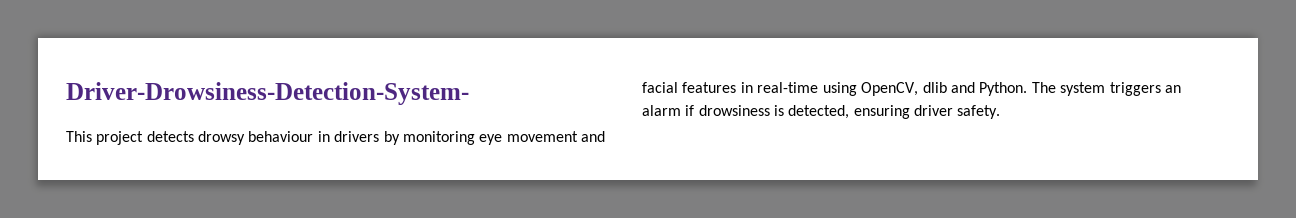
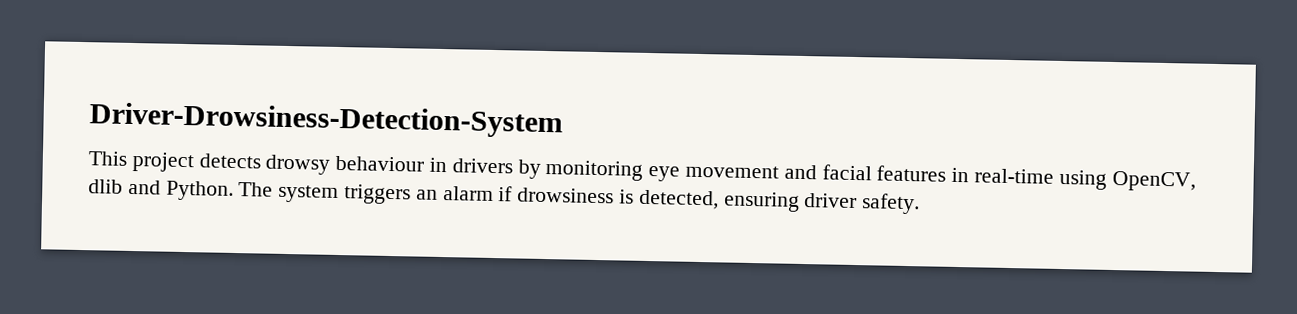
[66,82,469,105] Driver-Drowsiness-Detection-System- -> [89,102,563,139] Driver-Drowsiness-Detection-System

